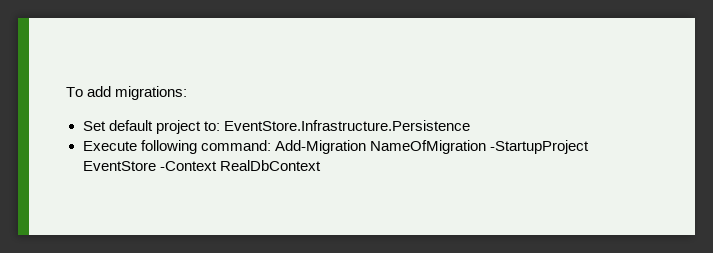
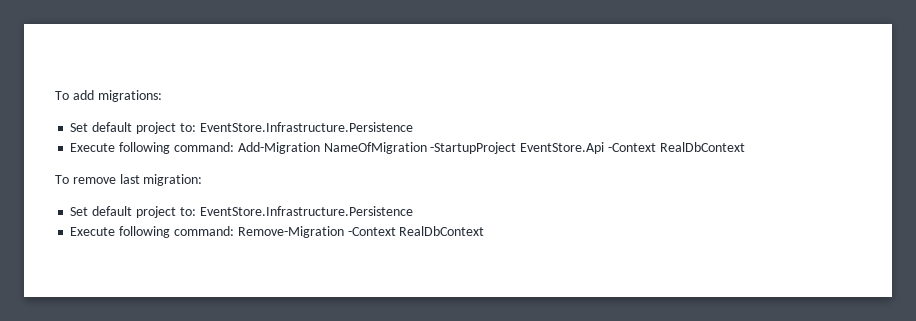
[82,160,321,171] EventStore -Context RealDbContext -> [520,142,745,154] [55,174,203,186] [70,206,413,218] [70,226,485,238] EventStore.Api -Context RealDbContext // To remove last migration: // Set default project to: EventStore.Infrastructure.Persistence // Execute following command: Remove-Migration -Context RealDbContext

